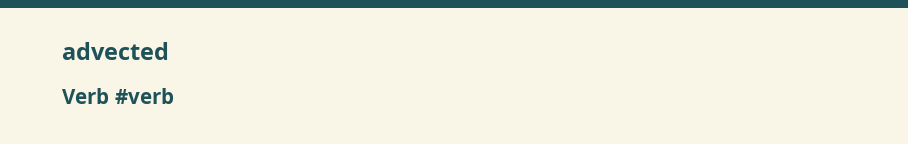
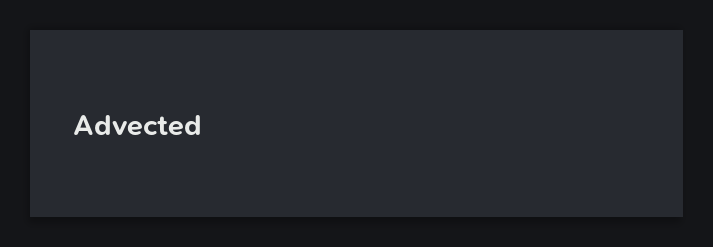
[62,42,169,60] [62,88,174,104] advected // Verb #verb -> [73,115,202,136] Advected

